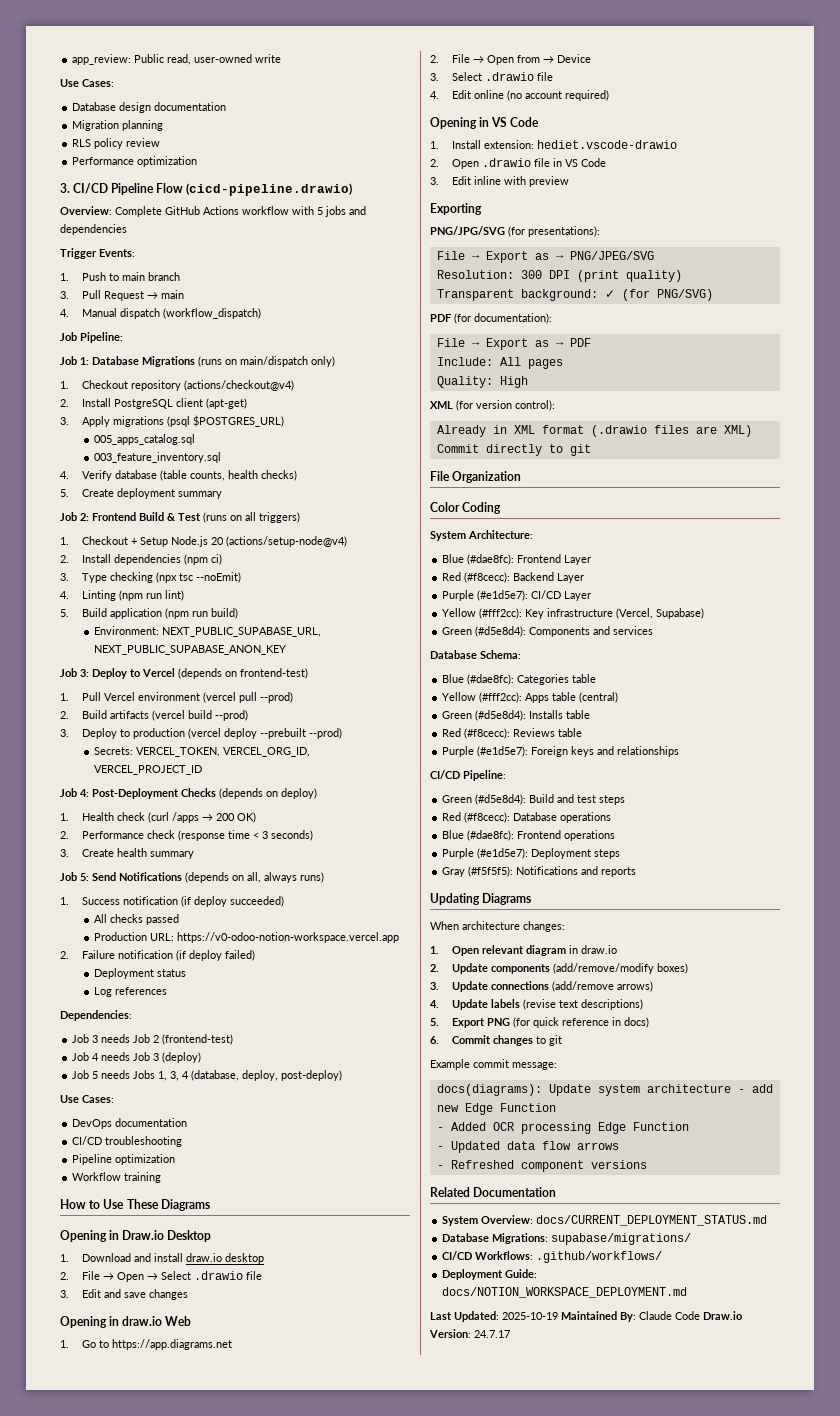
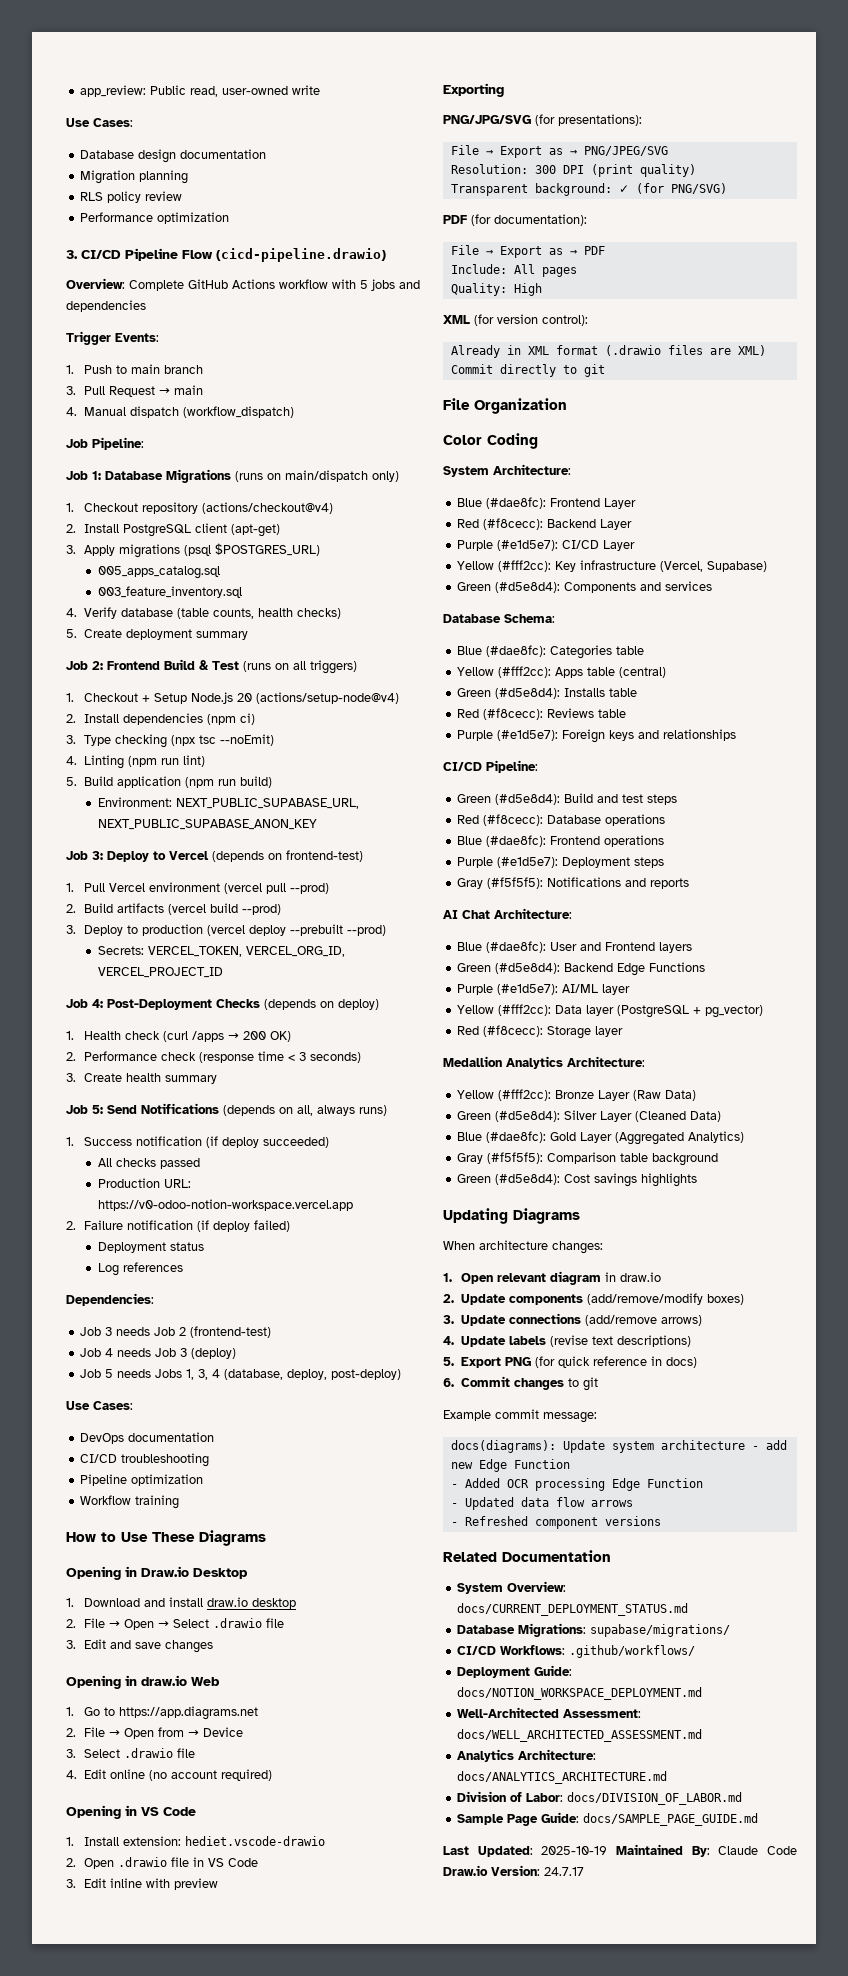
(637, 872) none -> [443,908,572,919] [457,941,693,953] [457,962,706,976] [457,984,631,995] [457,1004,764,1018] [457,1025,624,1039] [443,1056,645,1069] [457,1089,697,1101] [457,1110,722,1122] [457,1131,745,1145] [457,1152,719,1166] [457,1173,698,1187] // AI Chat Architecture: // Blue (#dae8fc): User and Frontend layers // Green (#d5e8d4): Backend Edge Functions // Purple (#e1d5e7): AI/ML layer // Yellow (#fff2cc): Data layer (PostgreSQL + pg_vector) // Red (#f8cecc): Storage layer // Medallion Analytics Architecture: // Yellow (#fff2cc): Bronze Layer (Raw Data) // Green (#d5e8d4): Silver Layer (Cleaned Data) // Blue (#dae8fc): Gold Layer (Aggregated Analytics) // Gray (#f5f5f5): Comparison table background // Green (#d5e8d4): Cost savings highlights
(688, 1292) none -> [457,1707,642,1718] [457,1729,703,1742] [457,1749,597,1762] [457,1771,668,1784] [457,1791,743,1805] [457,1812,759,1826] // Well-Architected Assessment: docs/WELL_ARCHITECTED_ASSESSMENT.md // Analytics Architecture: docs/ANALYTICS_ARCHITECTURE.md // Division of Labor: docs/DIVISION_OF_LABOR.md // Sample Page Guide: docs/SAMPLE_PAGE_GUIDE.md

